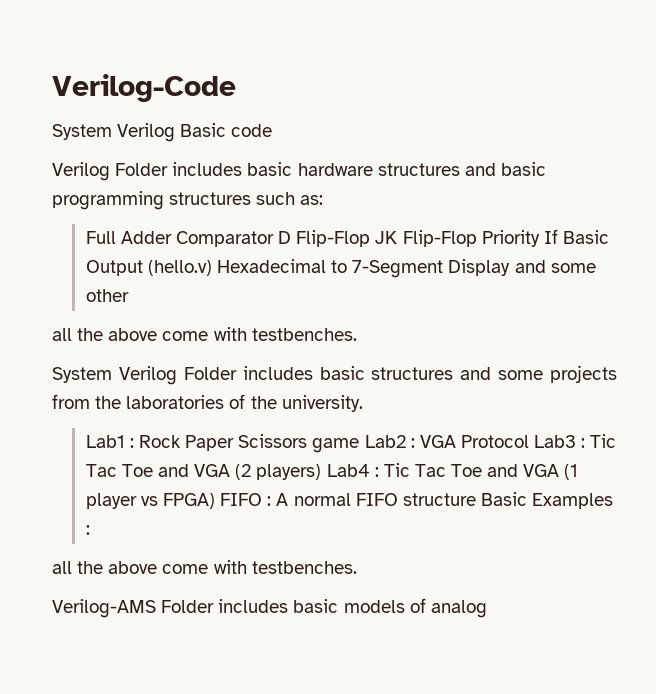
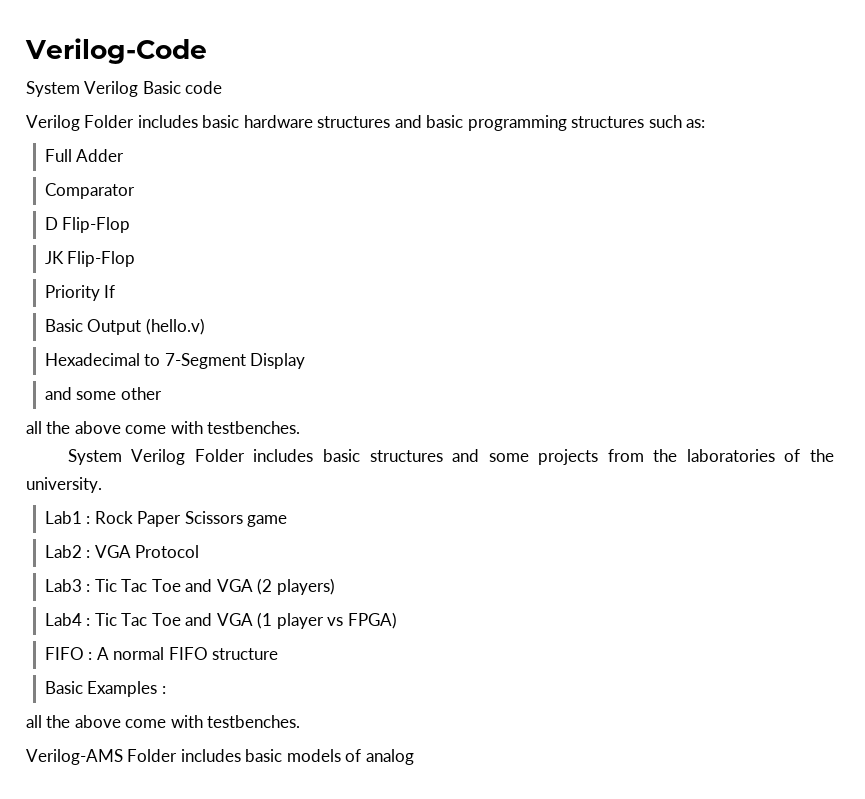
(172, 237) none -> (125, 155) //
(274, 239) none -> (135, 191) //
(371, 238) none -> (131, 225) //
(477, 238) none -> (136, 259) //
(558, 236) none -> (116, 291) //
(212, 268) none -> (205, 326) //
(511, 267) none -> (306, 361) //
(360, 445) none -> (288, 521) //
(529, 441) none -> (200, 551) //
(322, 472) none -> (335, 586) //
(215, 501) none -> (397, 620) //
(476, 499) none -> (279, 654) //

